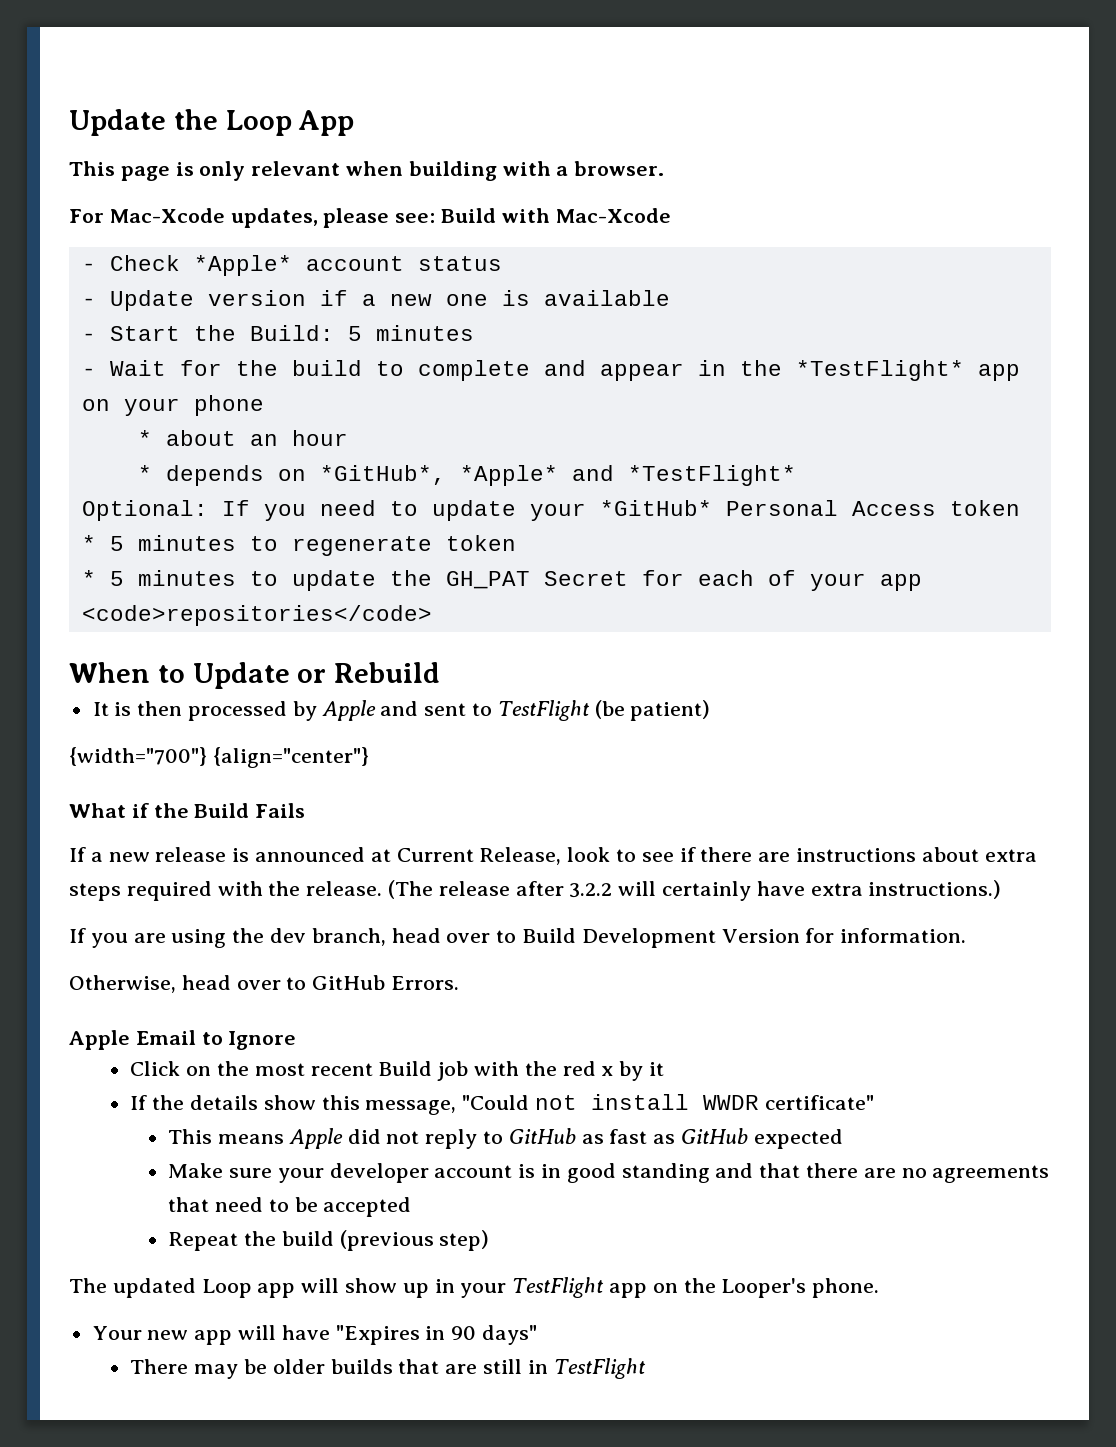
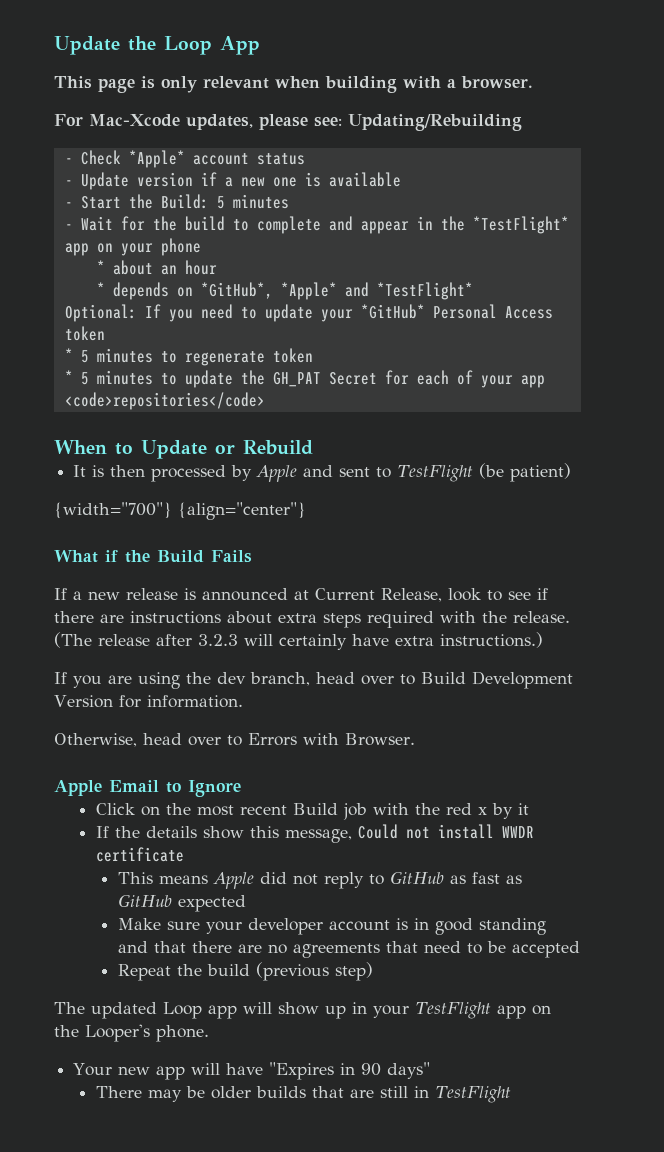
[441,208,671,223] Build with Mac-Xcode -> [348,114,522,131] Updating/Rebuilding
[569,883,613,898] 3.2.2 -> [198,634,238,646] 3.2.3
[312,975,460,990] GitHub Errors. -> [248,733,415,746] Errors with Browser.
[462,1095,530,1110] "Could -> [357,824,398,839] Could
[764,1095,874,1110] certificate" -> [95,847,184,862] certificate

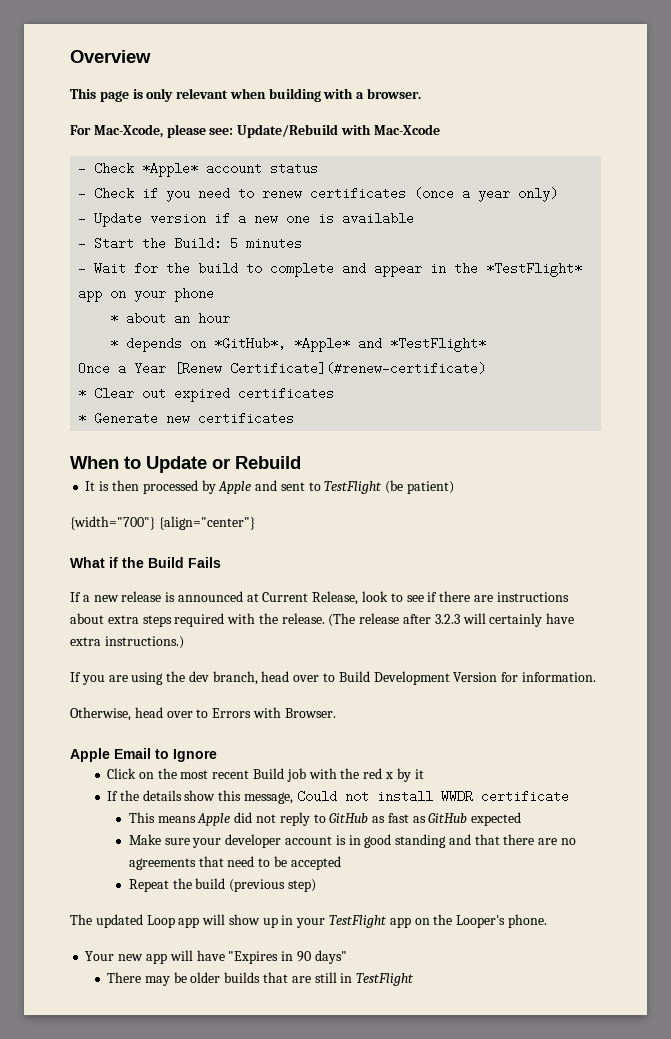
[54,36,260,55] Update the Loop App -> [70,50,151,63] Overview
[89,114,522,131] Mac-Xcode updates, please see: Updating/Rebuilding -> [93,124,440,138] Mac-Xcode, please see: Update/Rebuild with Mac-Xcode
(305, 159) none -> [78,187,559,202] // - Check if you need to renew certificates (once a year only)
[64,304,553,322] [64,326,105,341] [64,348,313,366] [64,370,545,388] [64,392,265,410] Optional: If you need to update your *GitHub* Personal Access token // * 5 minutes to regenerate token // * 5 minutes to update the GH_PAT Secret for each of your app <code>repositories</code> -> [78,362,487,375] [78,387,335,402] [78,412,295,425] Once a Year [Renew Certificate](#renew-certificate) // * Clear out expired certificates // * Generate new certificates

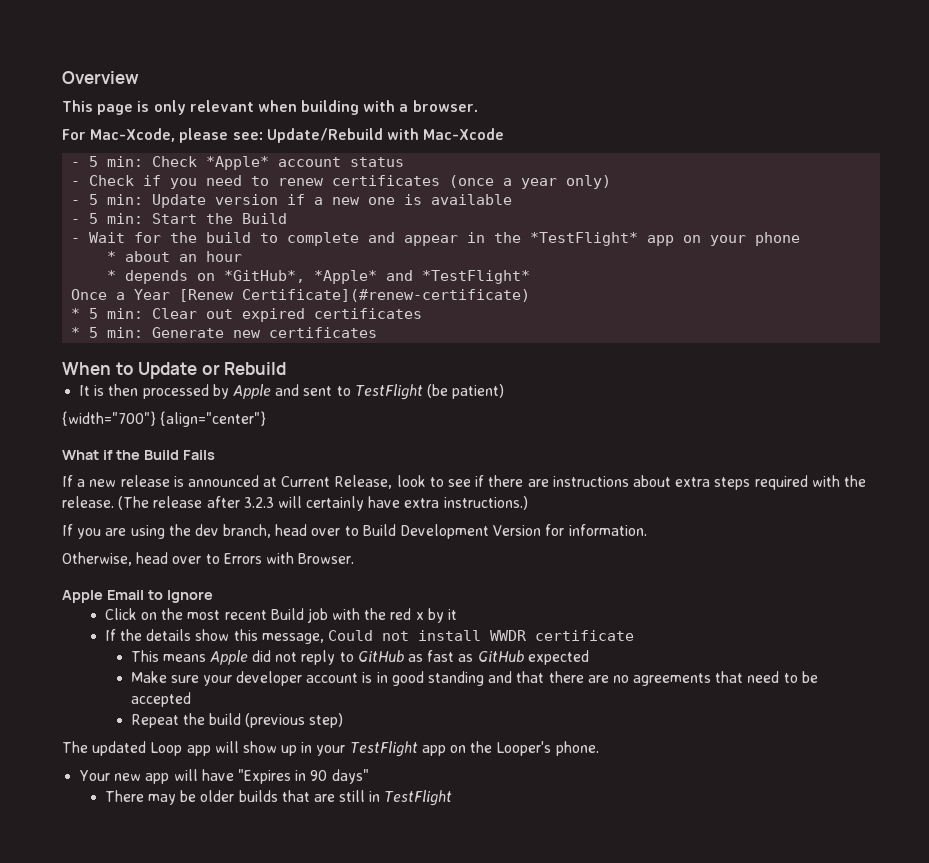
(87, 168) none -> [89,156,144,167] 5 min:
(87, 218) none -> [89,194,144,205] 5 min:
[94,237,303,250] Start the Build: 5 minutes -> [89,213,288,224] 5 min: Start the Build
(87, 393) none -> [89,308,144,319] 5 min:
(87, 418) none -> [89,327,144,338] 5 min:

